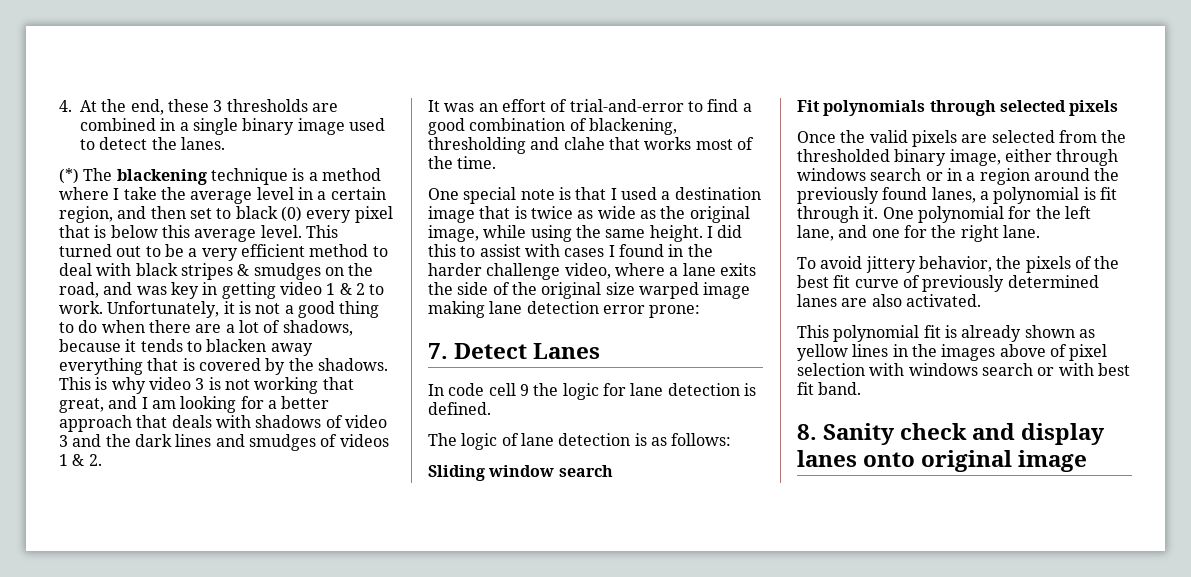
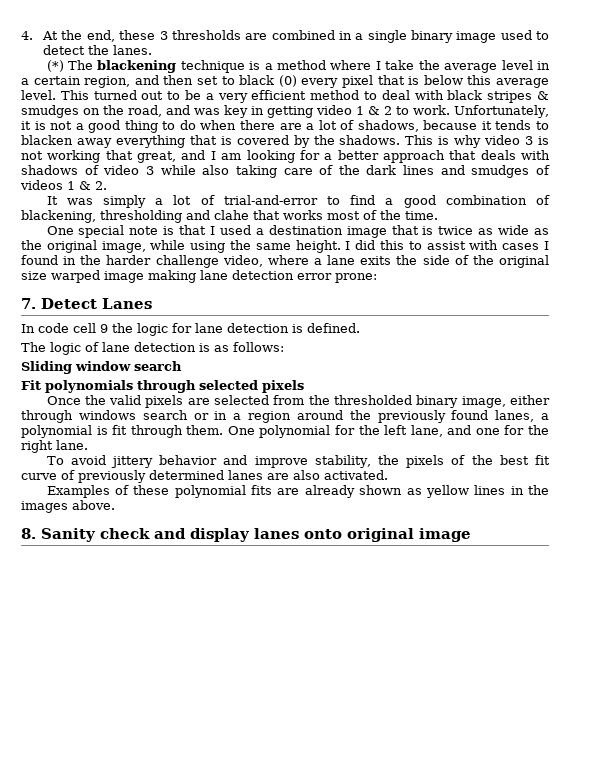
[72,434,102,447] and -> [160,165,334,178] while also taking care of
[478,99,546,112] an effort -> [102,195,192,208] simply a lot
[863,206,879,219] it. -> [186,425,224,435] them.
[918,256,992,272] behavior, -> [159,455,371,468] behavior and improve stability,
[797,325,957,342] This polynomial fit is -> [46,485,300,498] Examples of these polynomial fits are
[999,344,1108,361] [797,363,1130,376] [797,382,862,395] above of pixel selection with windows search or with best fit band. -> [72,500,115,510] above.

